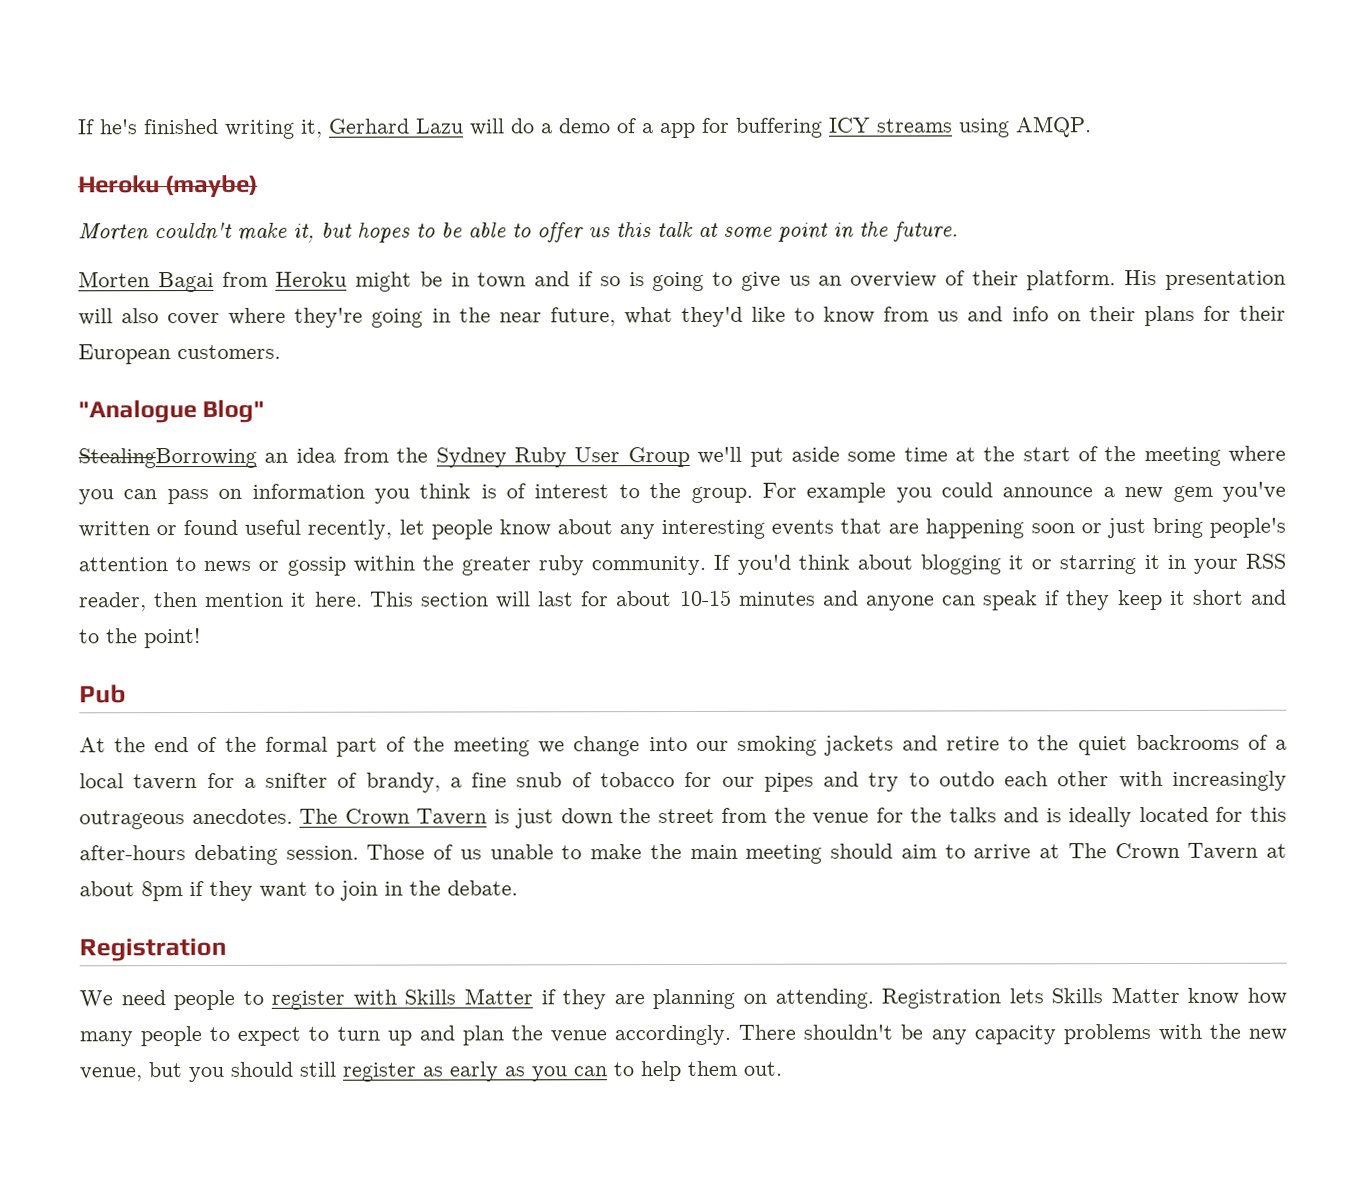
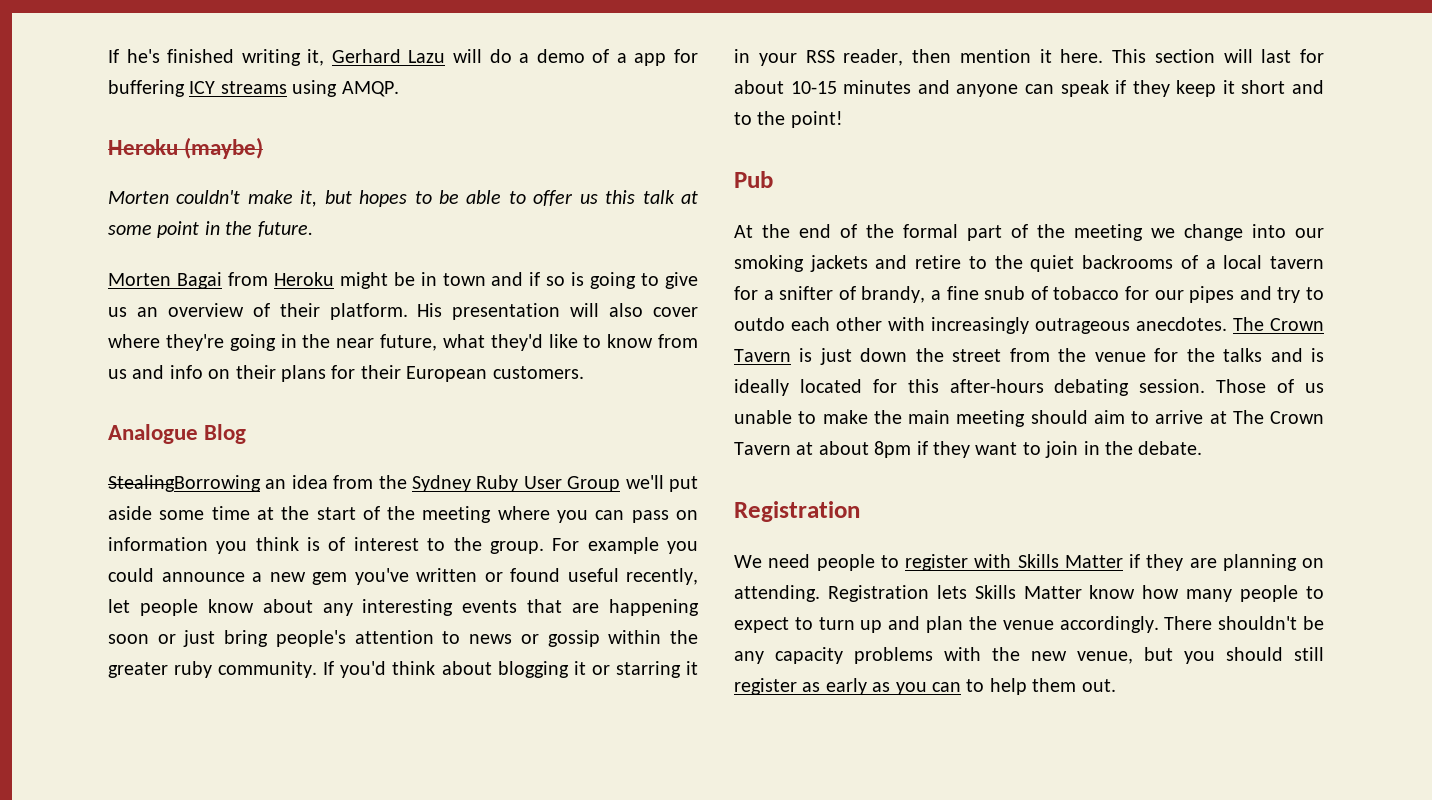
[78,399,266,424] "Analogue Blog" -> [108,424,247,444] Analogue Blog

